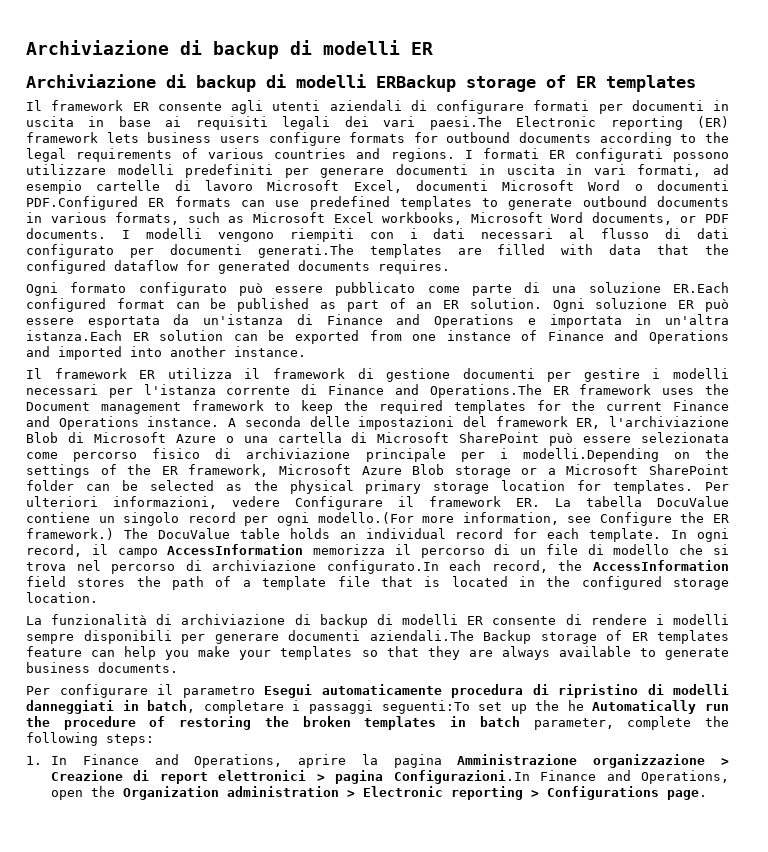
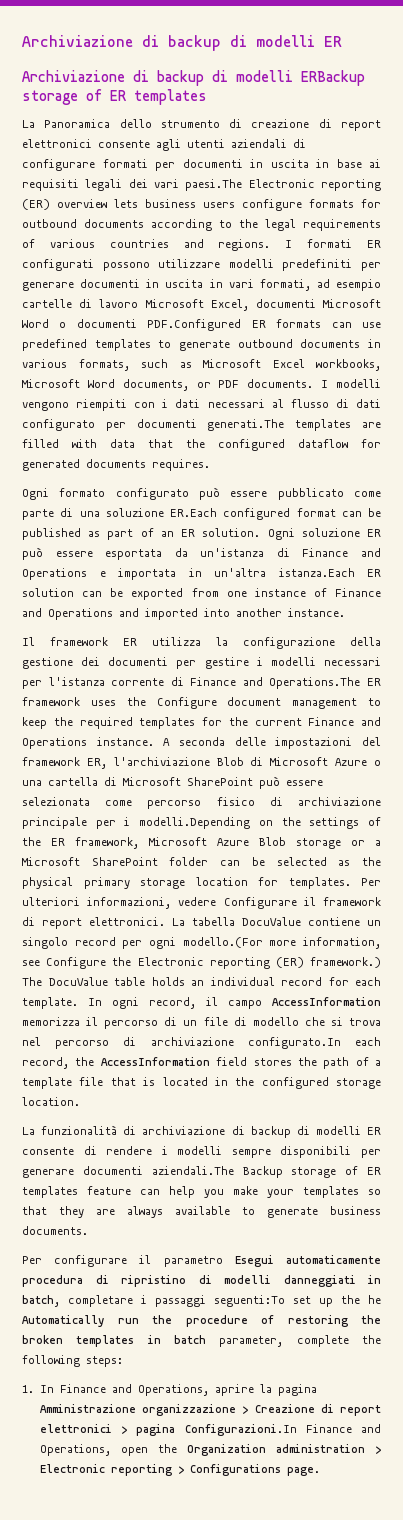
[26,100,149,111] Il framework ER -> [22,119,381,131] [22,139,92,148] La Panoramica dello strumento di creazione di report elettronici
[26,132,98,143] framework -> [57,199,107,208] overview
[244,368,451,382] il framework di gestione -> [216,637,381,649] [22,657,101,669] la configurazione della gestione dei
[26,400,264,414] Document management framework -> [156,697,358,709] Configure document management
[516,498,540,507] ER. -> [22,917,165,929] di report elettronici.
[713,514,730,523] ER -> [137,957,304,969] Electronic reporting (ER)

